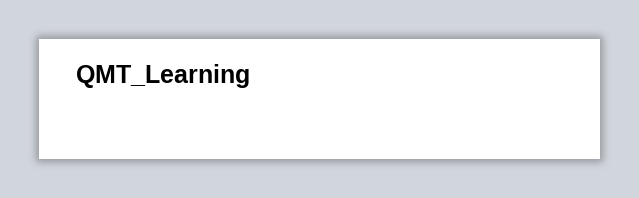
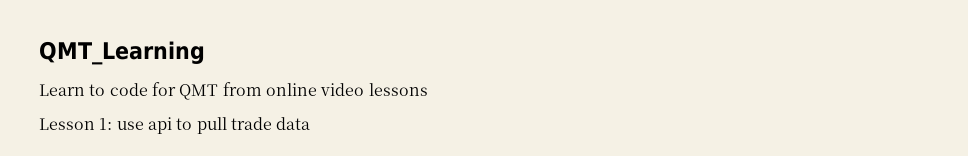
(250, 76) none -> [39,82,428,100] [39,117,311,134] // Learn to code for QMT from online video lessons // Lesson 1: use api to pull trade data

